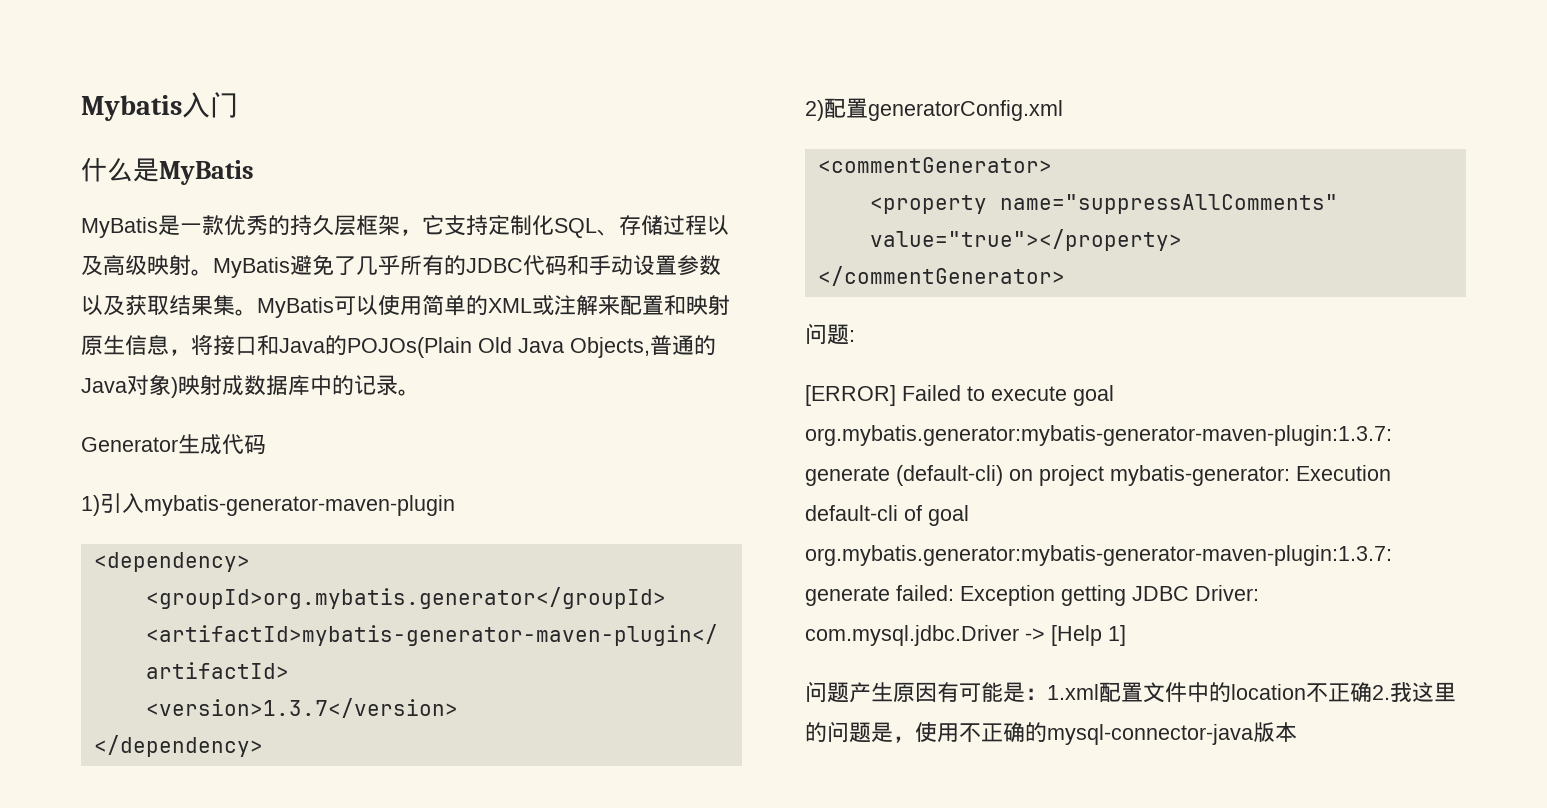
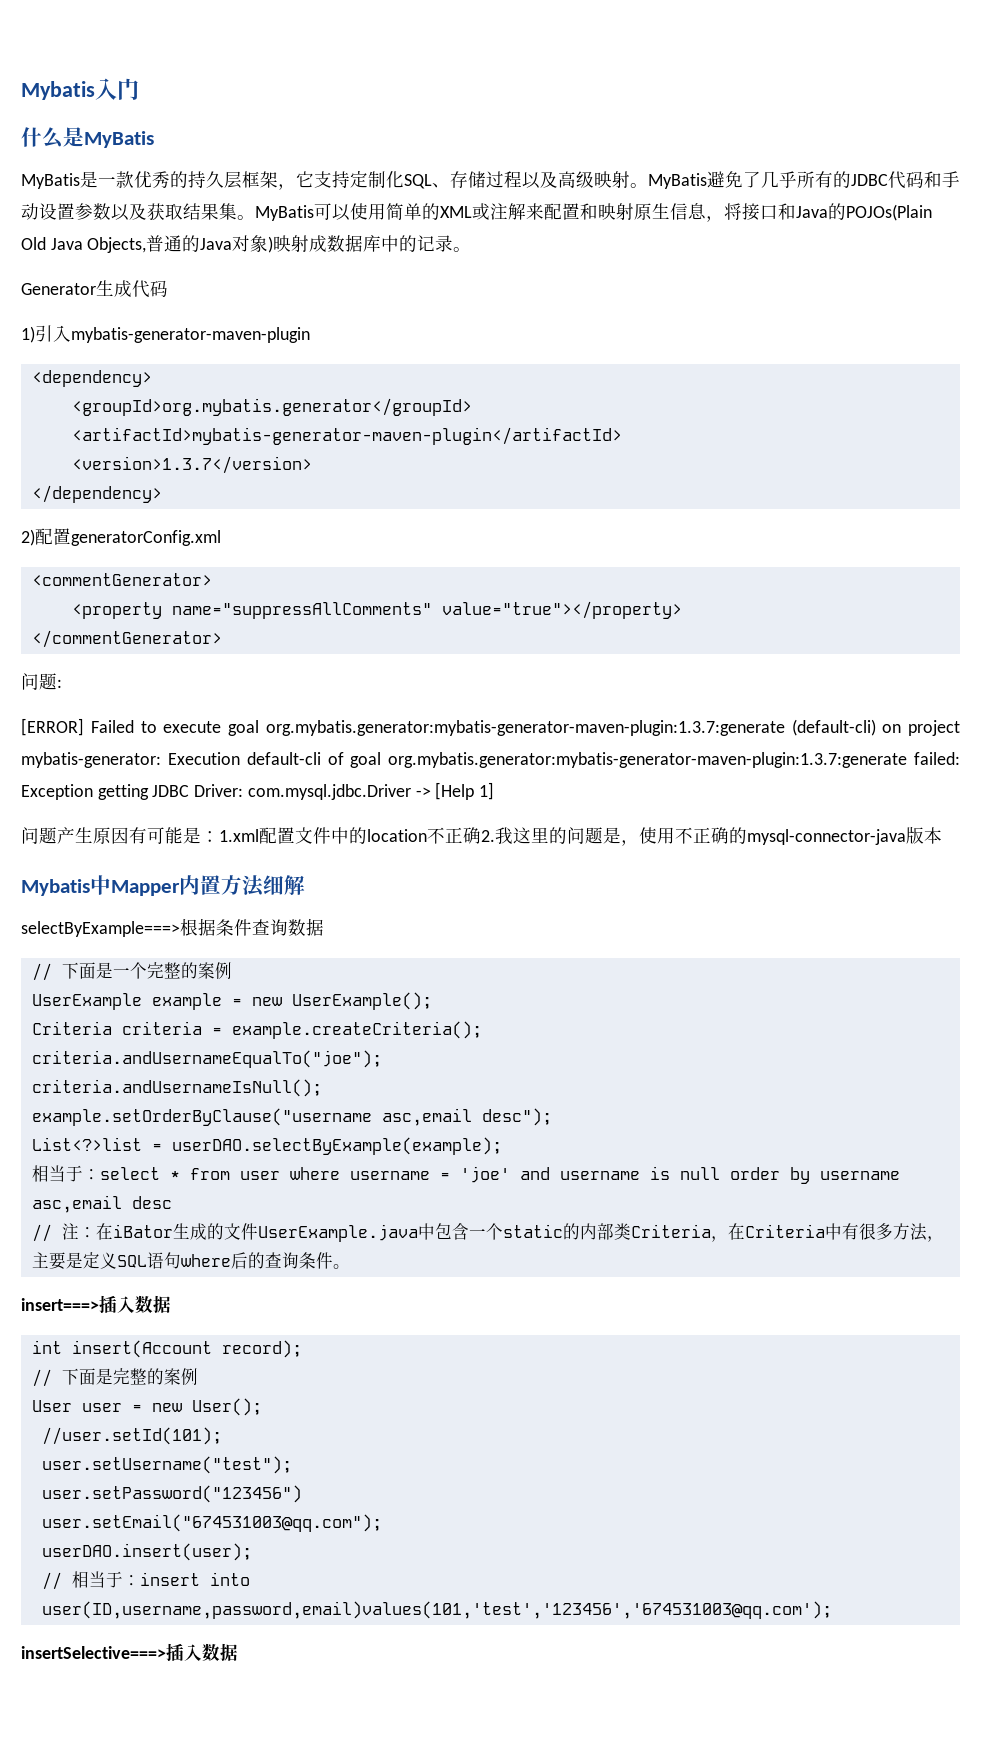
(1297, 732) none -> [21,875,305,897] [21,918,324,937] [31,962,232,981] [31,992,432,1010] [31,1021,482,1039] [31,1050,382,1068] [31,1079,322,1097] [31,1108,552,1126] [31,1137,502,1155] [31,1165,900,1184] [31,1195,172,1213] [31,1223,944,1242] [31,1252,350,1270] [21,1295,171,1314] [31,1340,302,1358] [31,1368,198,1387] [31,1398,262,1416] [41,1427,222,1445] [41,1456,292,1474] [41,1485,302,1503] [41,1514,382,1532] [41,1543,252,1561] [41,1571,250,1590] [41,1601,832,1619] [21,1643,238,1662] // Mybatis中Mapper内置方法细解 // selectByExample===>根据条件查询数据 // // 下面是一个完整的案例 // UserExample example = new UserExample(); // Criteria criteria = example.createCriteria(); // criteria.andUsernameEqualTo("joe"); // criteria.andUsernameIsNull(); // example.setOrderByClause("username asc,email desc"); // List<?>list = userDAO.selectByExample(example); // 相当于：select * from user where username = 'joe' and username is null order by username asc,email desc // // 注：在iBator生成的文件UserExample.java中包含一个static的内部类Criteria，在Criteria中有很多方法，主要是定义SQL语句where后的查询条件。 // insert===>插入数据 // int insert(Account record); // // 下面是完整的案例 // User user = new User(); // //user.setId(101); // user.setUsername("test"); // user.setPassword("123456") // user.setEmail("674531003@qq.com"); // userDAO.insert(user); // // 相当于：insert into user(ID,username,password,email)values(101,'test','123456','674531003@qq.com'); // insertSelective===>插入数据

